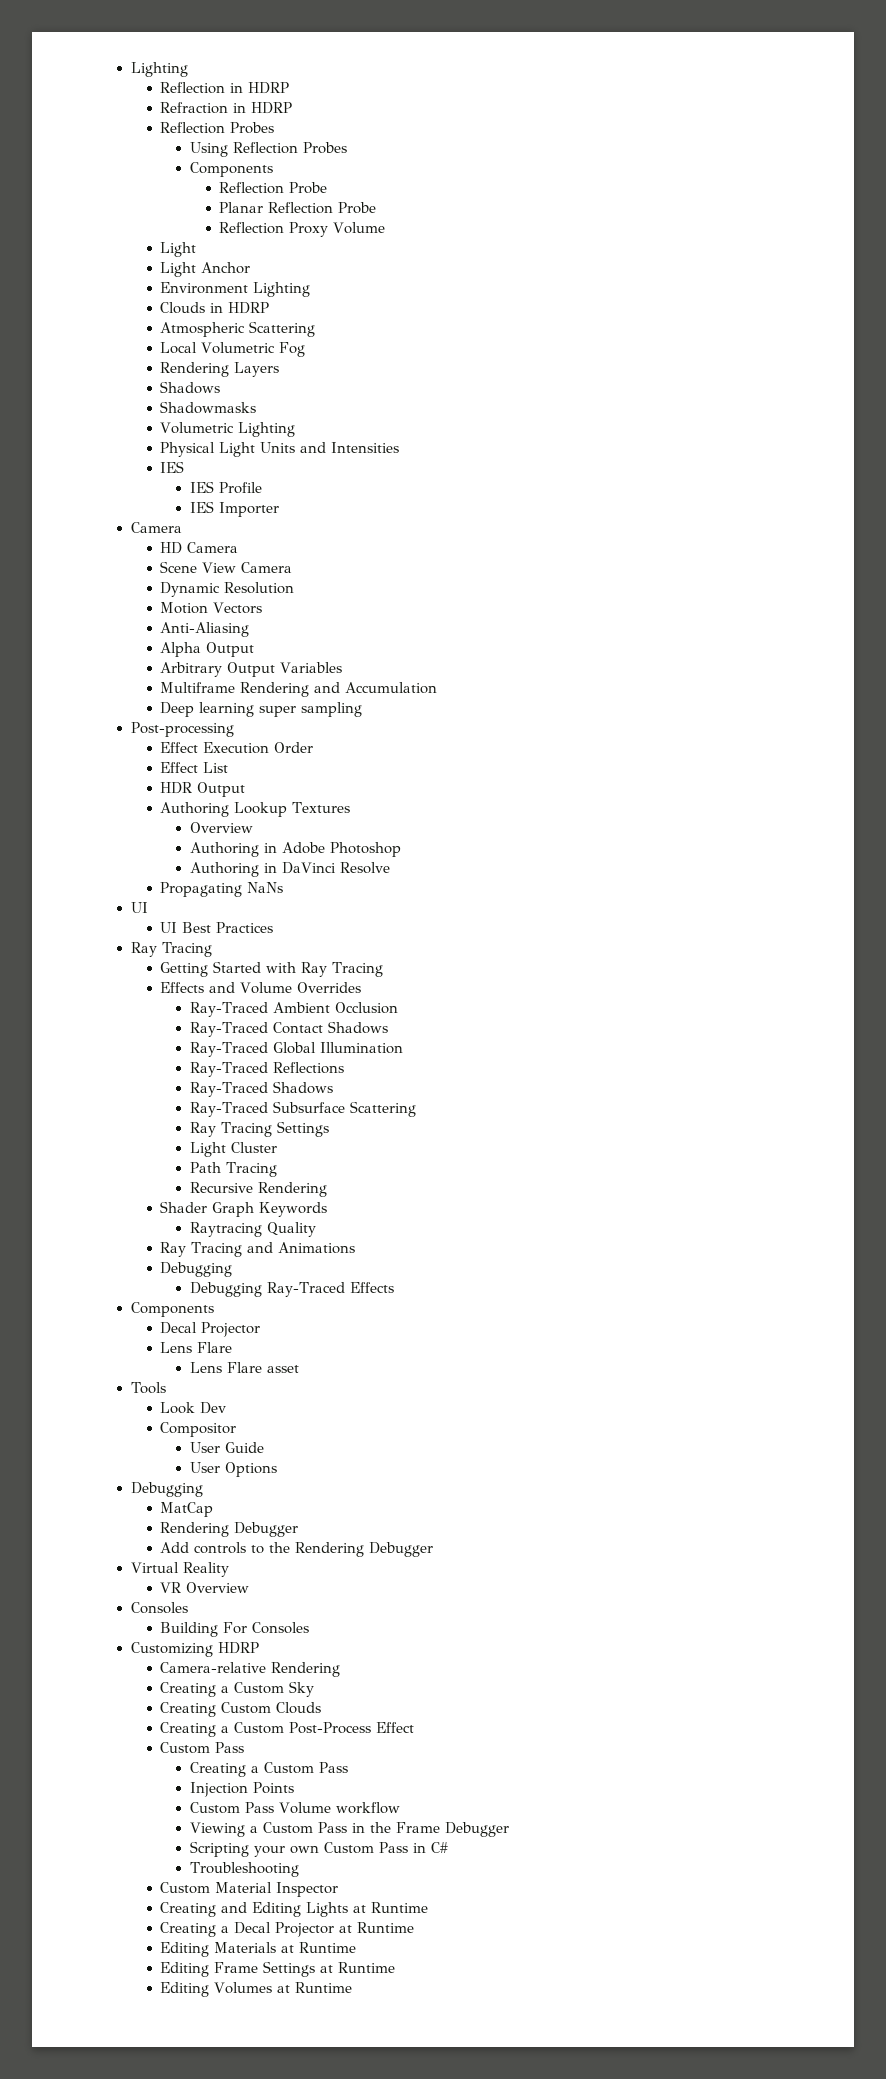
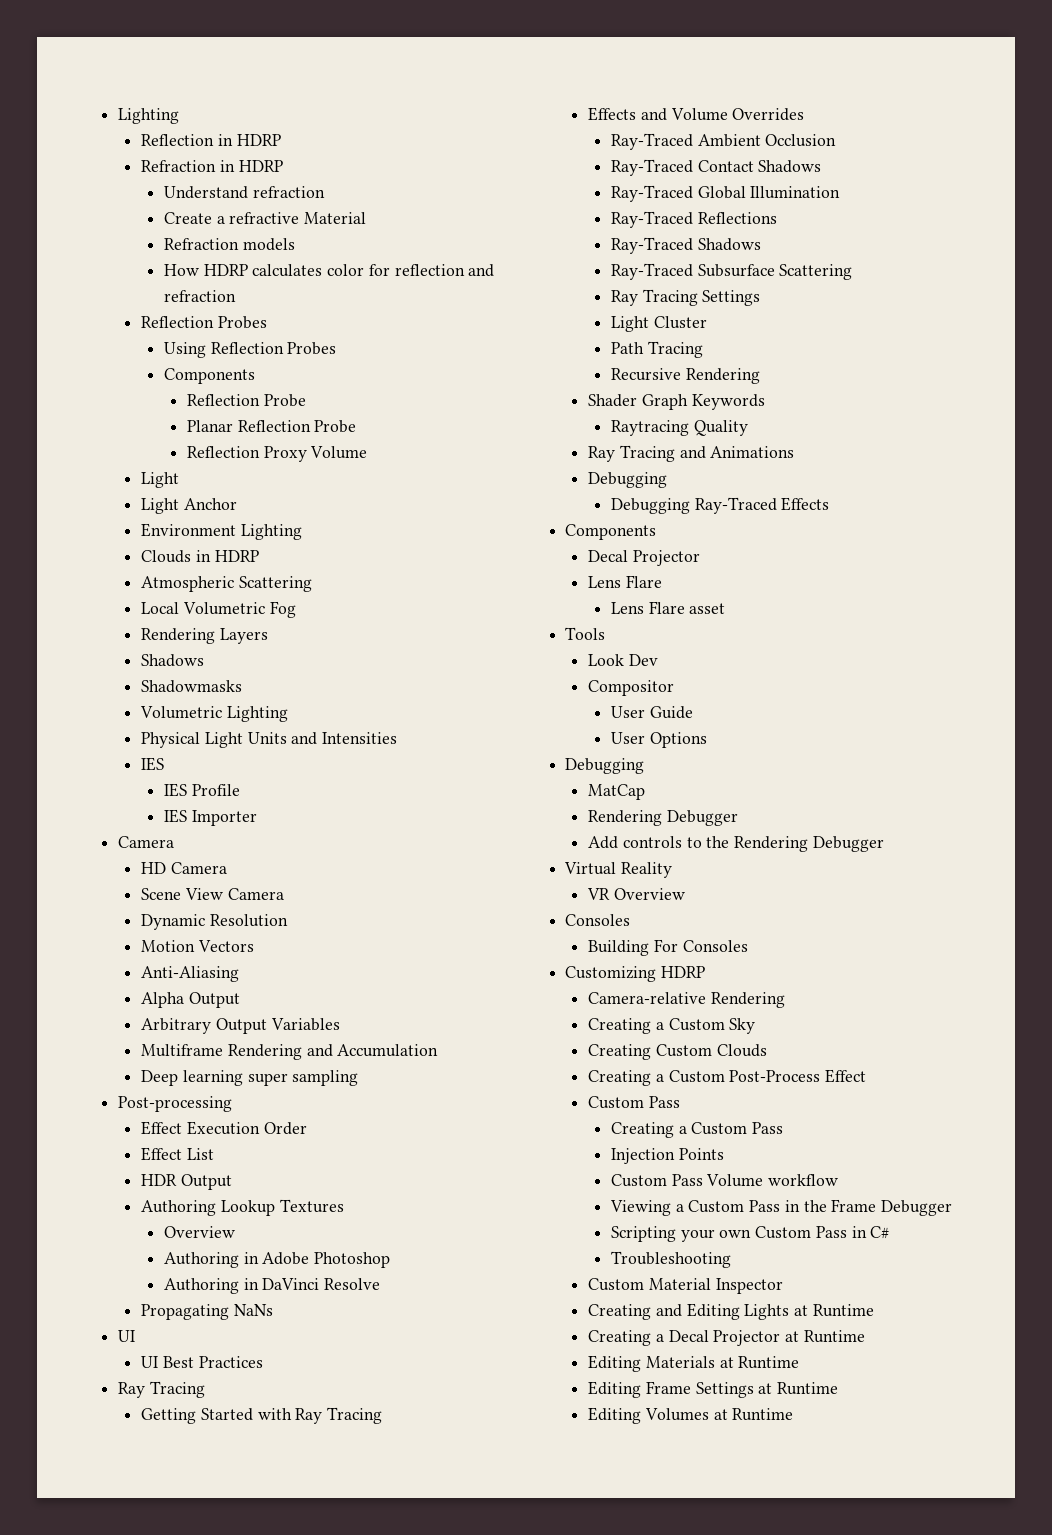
(293, 108) none -> [164,186,325,199] [164,212,367,224] [164,238,295,251] [164,264,495,277] [164,290,237,302] // Understand refraction // Create a refractive Material // Refraction models // How HDRP calculates color for reflection and refraction

